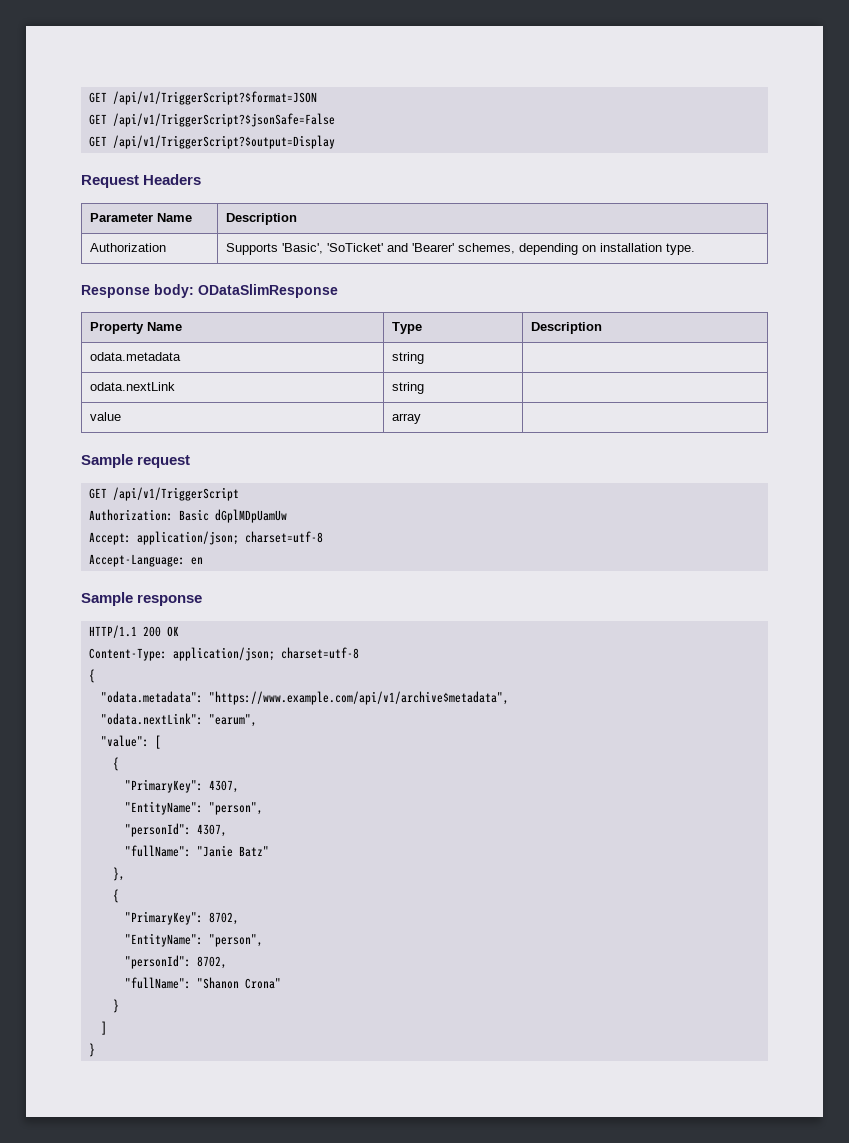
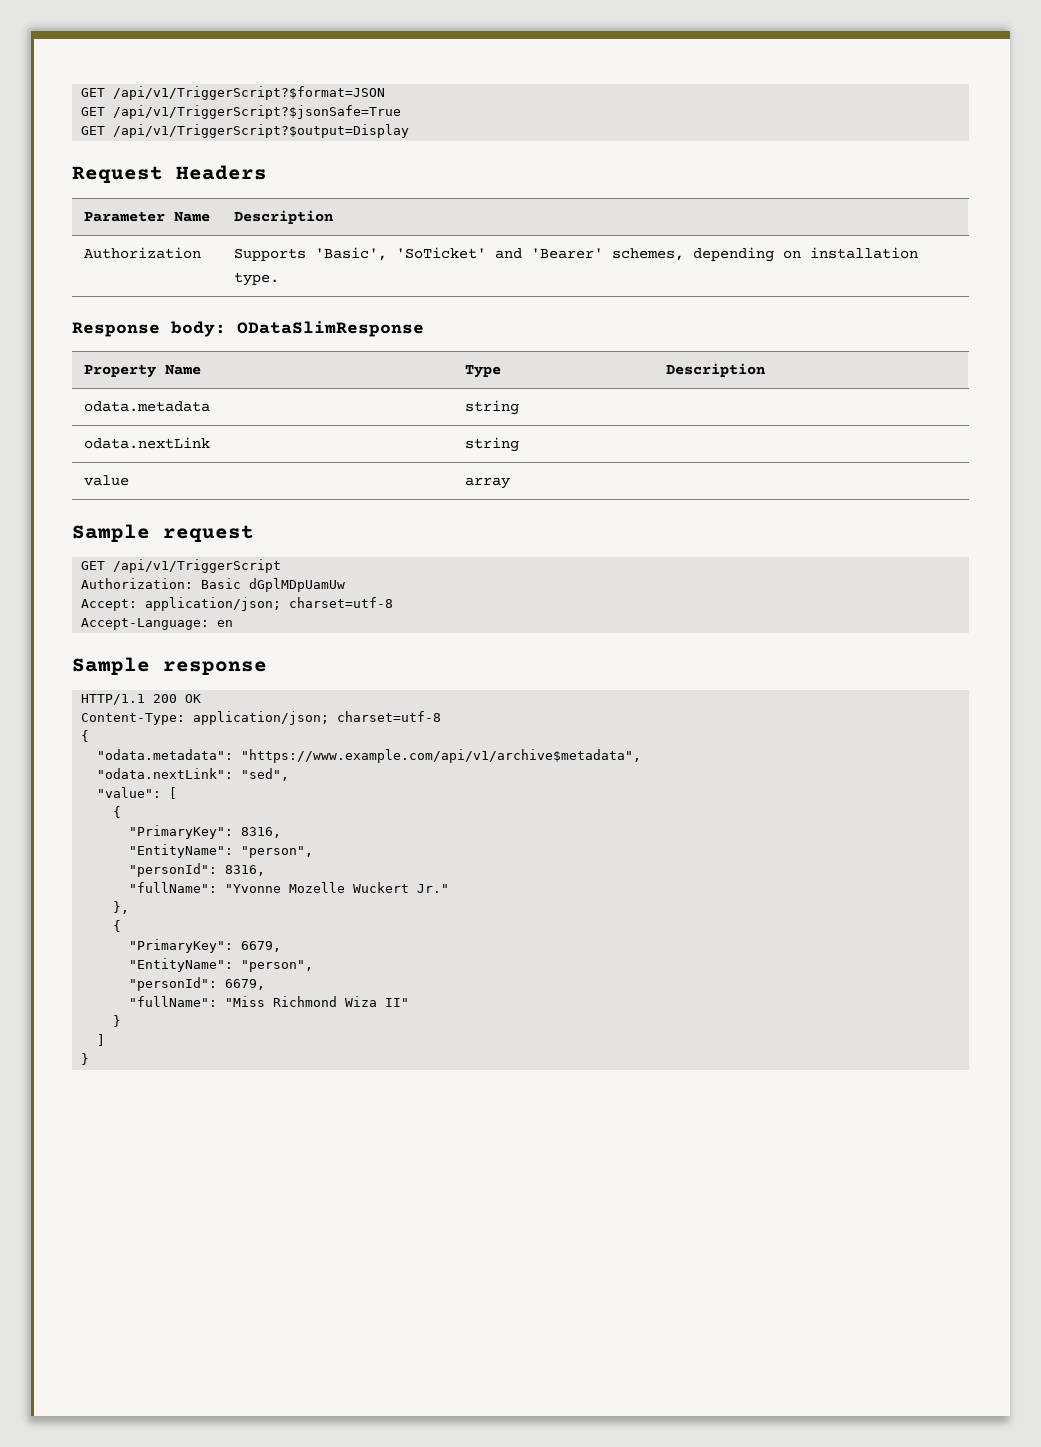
[112,113,335,127] /api/v1/TriggerScript?$jsonSafe=False -> [113,105,402,119] /api/v1/TriggerScript?$jsonSafe=True
[208,714,257,727] "earum", -> [241,768,290,781] "sed",
[208,780,239,793] [124,801,263,815] [124,823,227,837] [124,845,269,857] 4307, // "EntityName": "person", // "personId": 4307, // "fullName": "Janie Batz" -> [241,827,282,838] [129,844,314,858] [129,863,266,877] [129,882,450,893] 8316, // "EntityName": "person", // "personId": 8316, // "fullName": "Yvonne Mozelle Wuckert Jr."
[208,912,239,925] [124,933,263,947] [124,955,227,969] [124,977,281,989] 8702, // "EntityName": "person", // "personId": 8702, // "fullName": "Shanon Crona" -> [241,941,282,952] [129,958,314,972] [129,977,266,991] [129,996,410,1007] 6679, // "EntityName": "person", // "personId": 6679, // "fullName": "Miss Richmond Wiza II"

